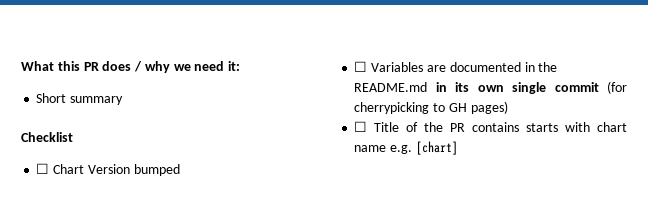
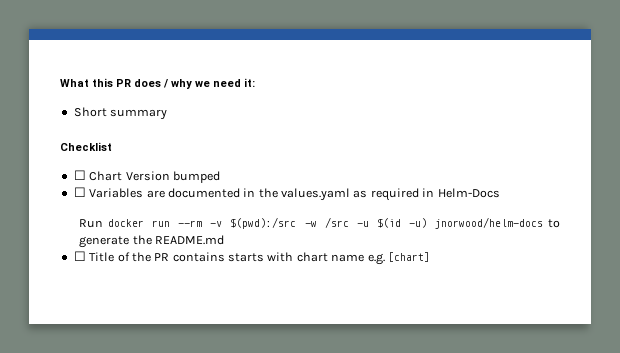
[354,81,627,94] [354,101,508,114] README.md in its own single commit (for cherrypicking to GH pages) -> [281,188,500,201] [79,217,560,229] [79,235,224,248] values.yaml as required in Helm-Docs // Run docker run --rm -v $(pwd):/src -w /src -u $(id -u) jnorwood/helm-docs to generate the README.md

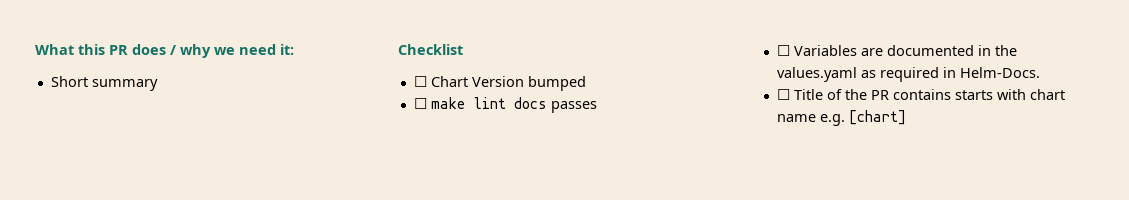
(220, 177) none -> [413,97,597,113] // ☐ make lint docs passes
[437,188,500,198] [79,217,560,229] [79,235,224,248] Helm-Docs // Run docker run --rm -v $(pwd):/src -w /src -u $(id -u) jnorwood/helm-docs to generate the README.md -> [959,67,1040,78] Helm-Docs.

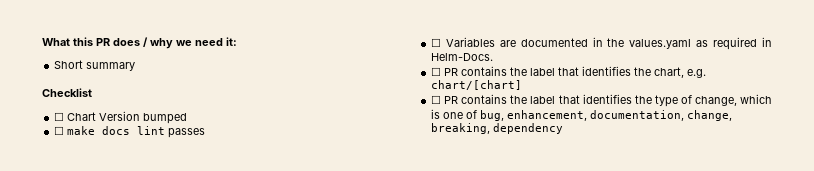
[472,97,547,109] lint docs -> [102,126,166,135] docs lint
[793,89,1065,100] [776,110,906,126] Title of the PR contains starts with chart name e.g. [chart] -> [444,66,707,78] [431,80,523,90] [431,94,772,107] [431,109,733,121] [431,123,564,134] PR contains the label that identifies the chart, e.g. chart/[chart] // ☐ PR contains the label that identifies the type of change, which is one of bug, enhancement, documentation, change, breaking, dependency

